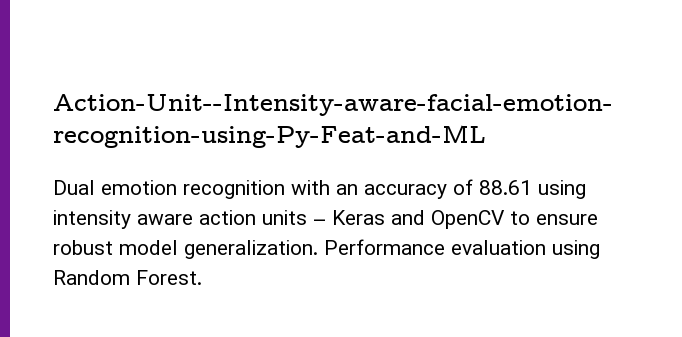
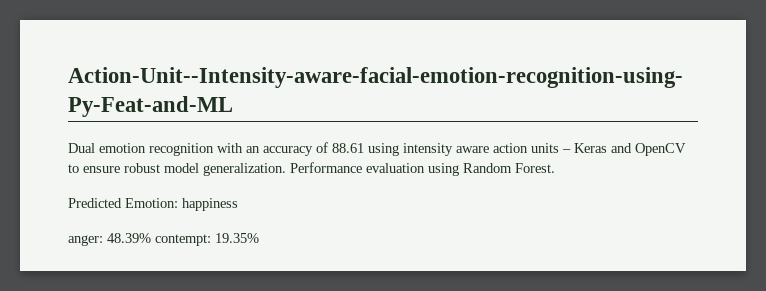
(202, 277) none -> [68,198,238,211] [68,233,259,246] // Predicted Emotion: happiness // anger: 48.39% contempt: 19.35%

